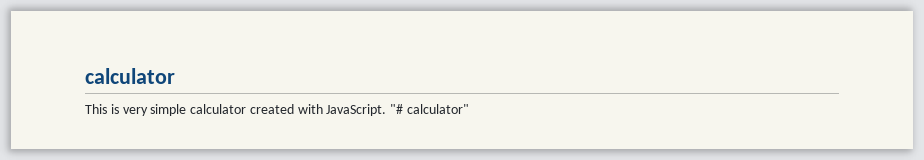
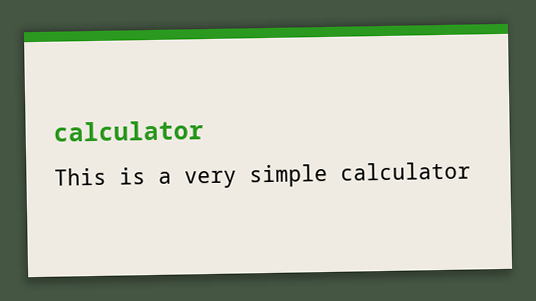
(119, 109) none -> [158,171,172,184] a
[249,104,470,116] created with JavaScript. "# calculator" -> (471, 171) none

